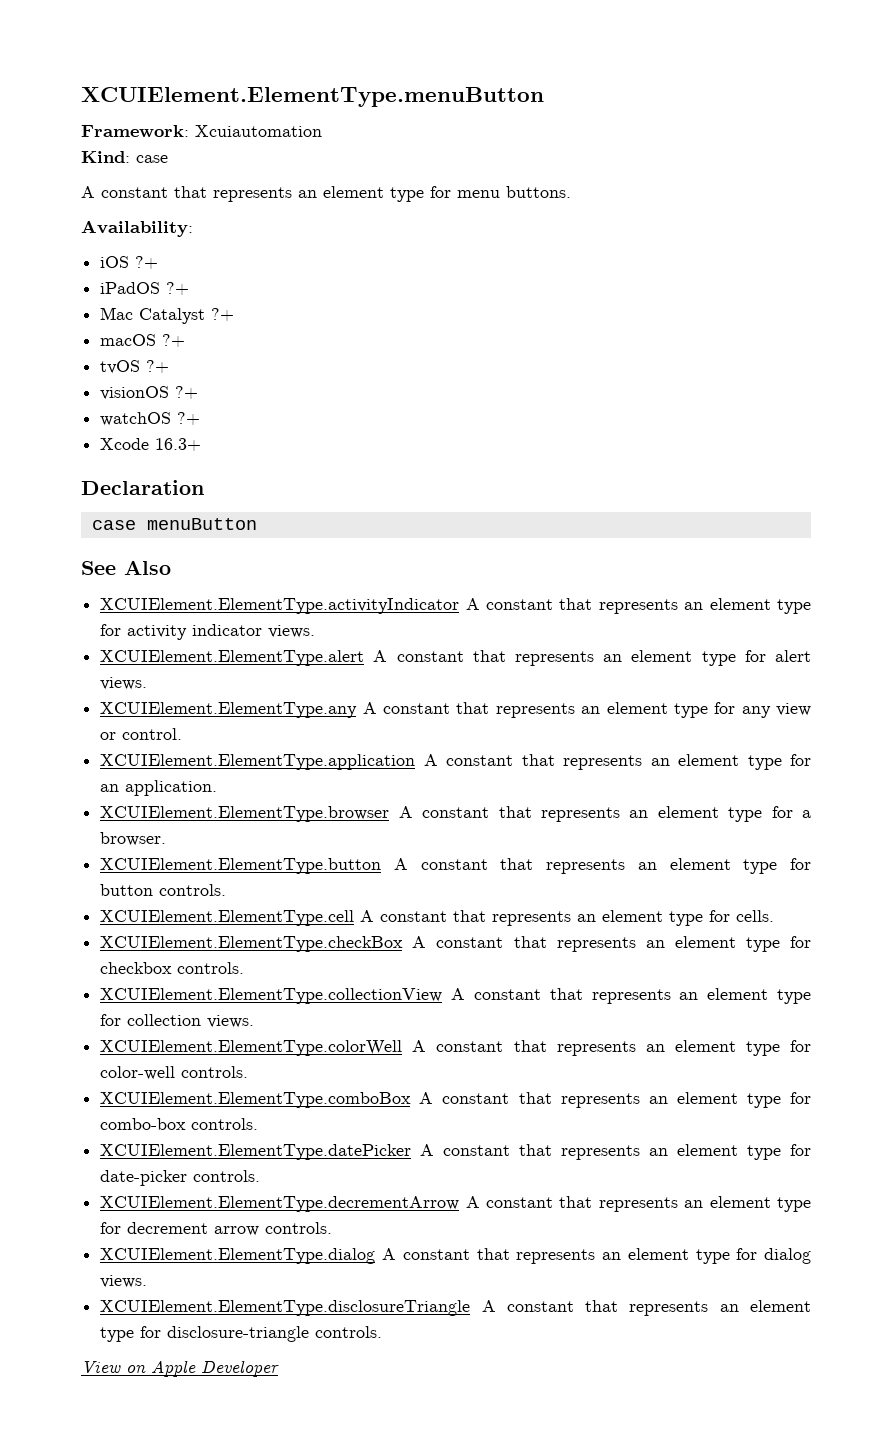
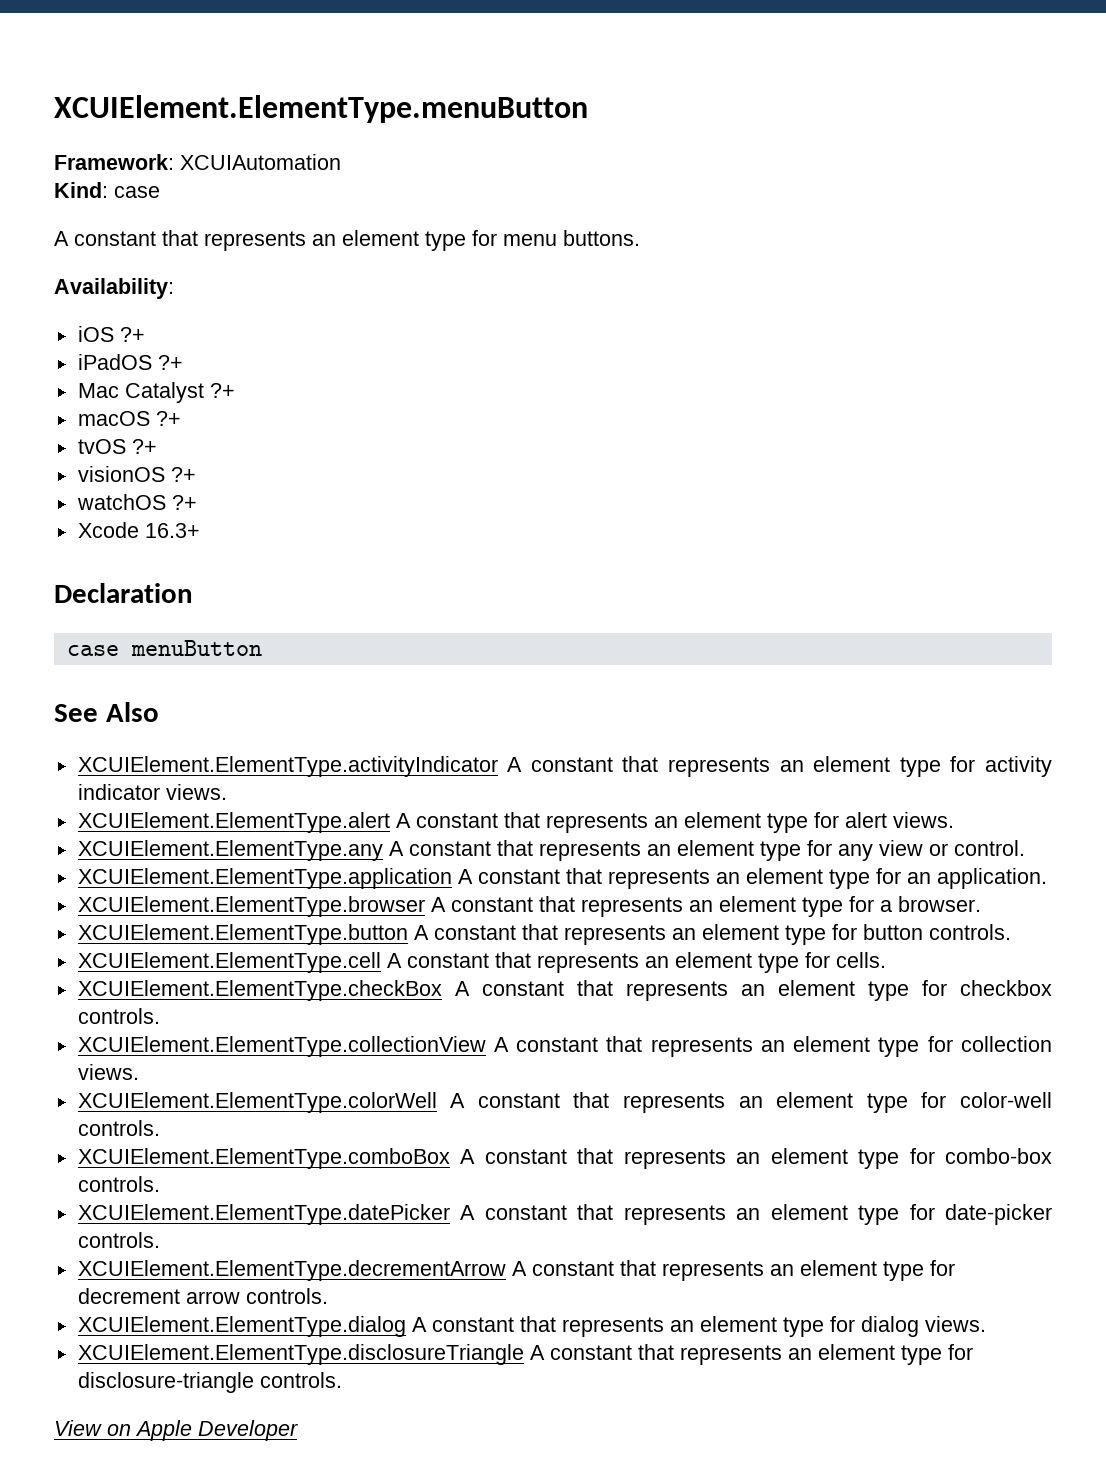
[195,125,322,137] Xcuiautomation -> [180,154,341,170] XCUIAutomation

